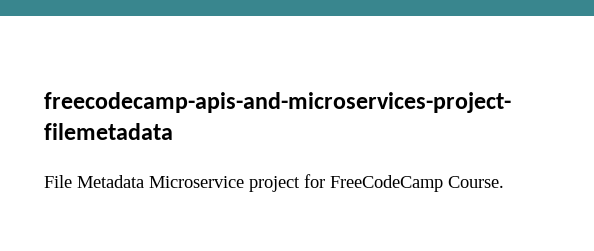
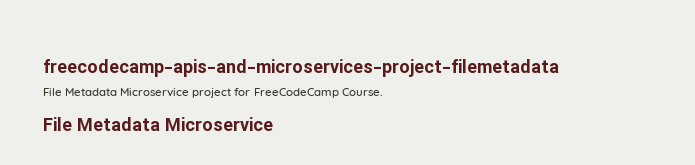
(504, 182) none -> [43,117,273,131] // File Metadata Microservice

